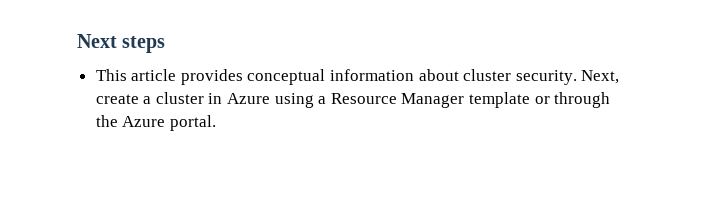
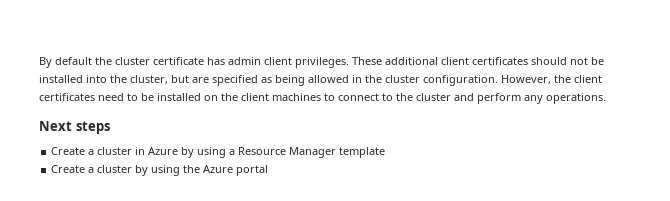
[77,34,166,53] [95,69,620,85] [95,94,139,104] Next steps // This article provides conceptual information about cluster security. Next, create -> [39,57,604,68] [39,75,602,86] [39,93,606,104] [39,121,110,134] [51,147,86,155] By default the cluster certificate has admin client privileges. These additional client certificates should not be installed into the cluster, but are specified as being allowed in the cluster configuration. However, the client certificates need to be installed on the client machines to connect to the cluster and perform any operations. // Next steps // Create
(271, 98) none -> [181,147,195,158] by
[534,92,611,108] or through -> [51,165,181,176] // Create a cluster by using
[169,115,216,131] portal. -> [236,165,269,176] portal

